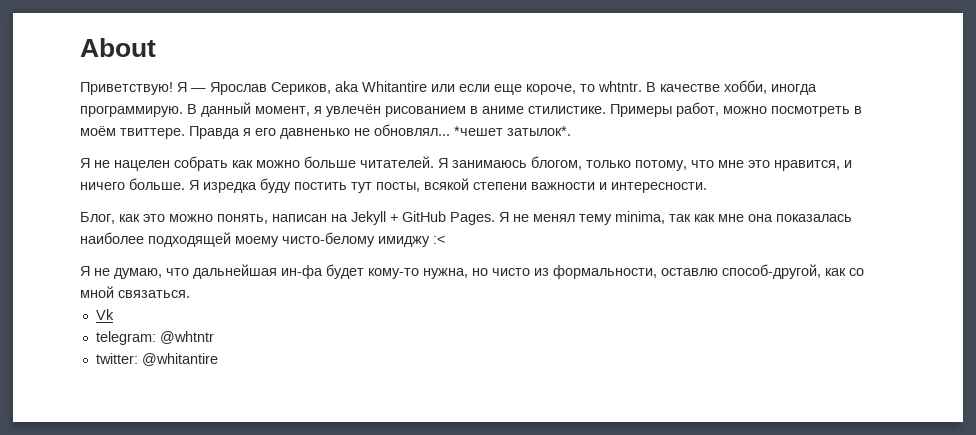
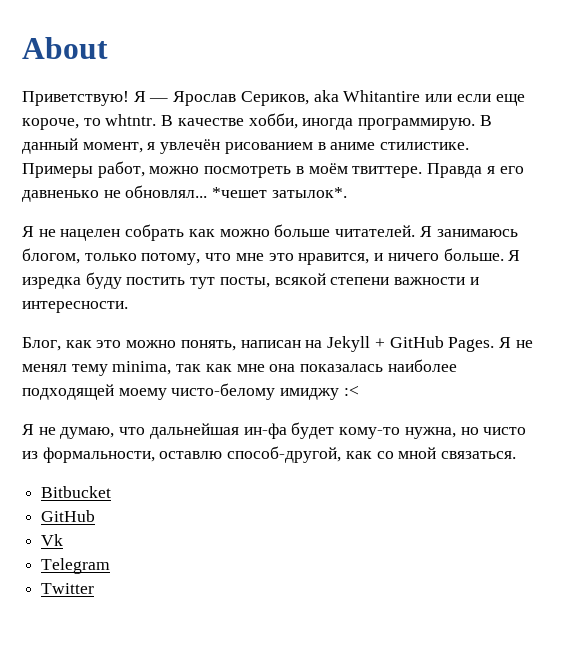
(190, 294) none -> [41,486,112,498] [41,510,96,522] // Bitbucket // GitHub
[95,331,214,345] [95,353,218,366] telegram: @whtntr // twitter: @whitantire -> [41,558,111,574] [41,583,95,594] Telegram // Twitter

